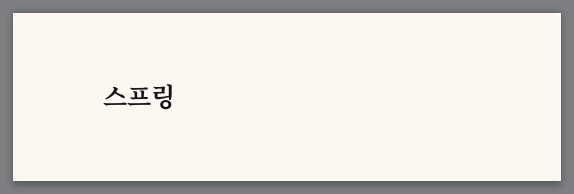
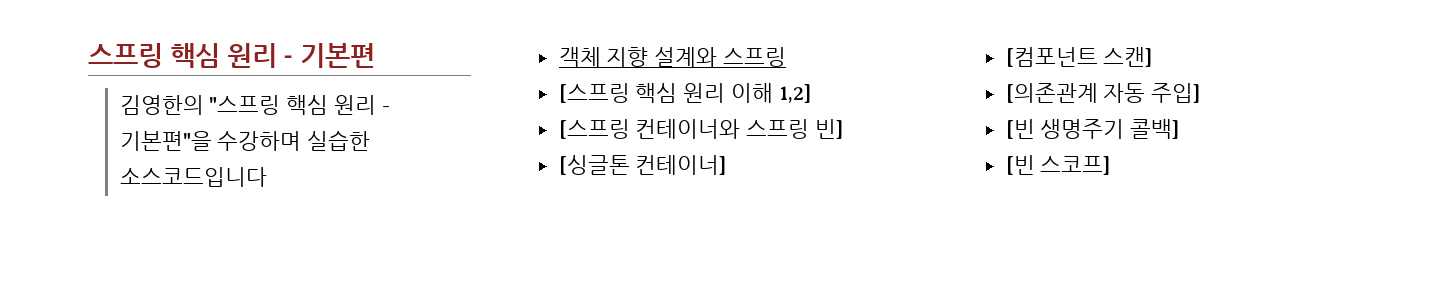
[103,84,175,110] 스프링 -> [88,43,375,68] [119,95,390,115] [119,130,371,151] [119,167,267,187] [558,47,787,67] [558,83,811,103] [558,119,844,139] [558,155,727,175] [1005,47,1153,67] [1005,83,1201,103] [1005,119,1180,139] [1005,155,1111,175] 스프링 핵심 원리 - 기본편 // 김영한의 "스프링 핵심 원리 - 기본편"을 수강하며 실습한 소스코드입니다 // 객체 지향 설계와 스프링 // [스프링 핵심 원리 이해 1,2] // [스프링 컨테이너와 스프링 빈] // [싱글톤 컨테이너] // [컴포넌트 스캔] // [의존관계 자동 주입] // [빈 생명주기 콜백] // [빈 스코프]

